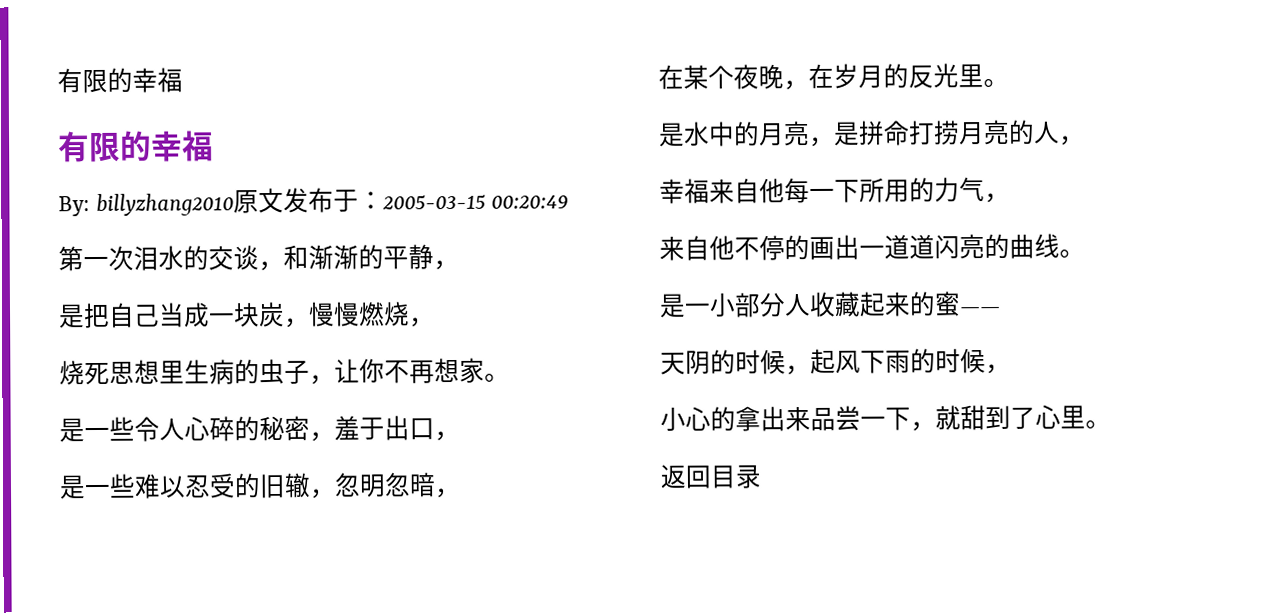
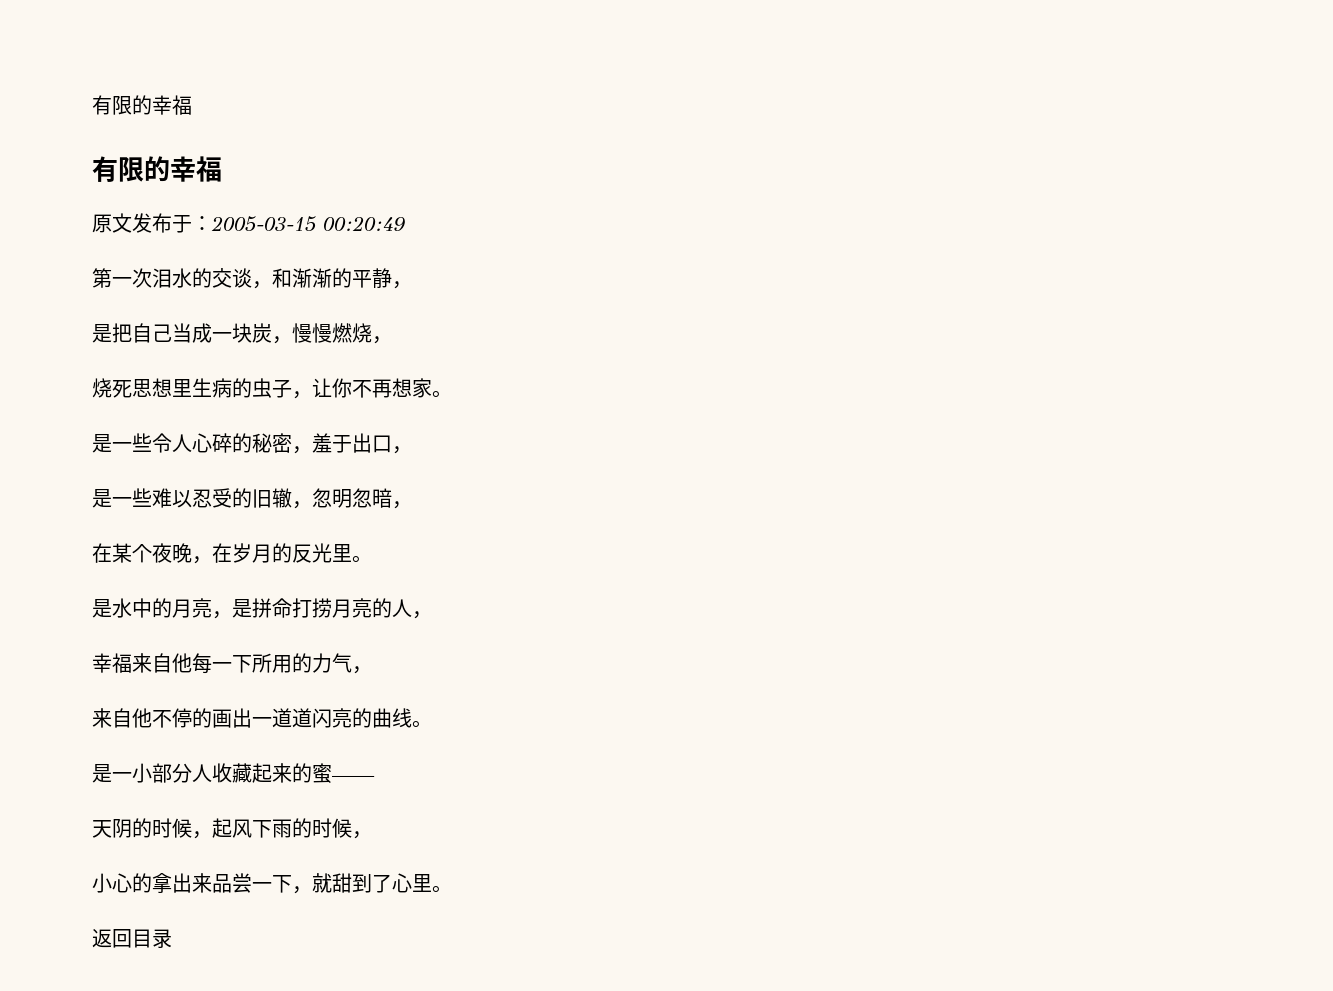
[58,193,234,217] By: billyzhang2010 -> (222, 169) none

